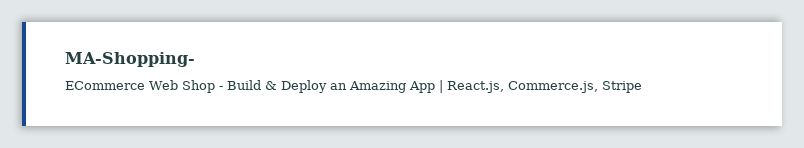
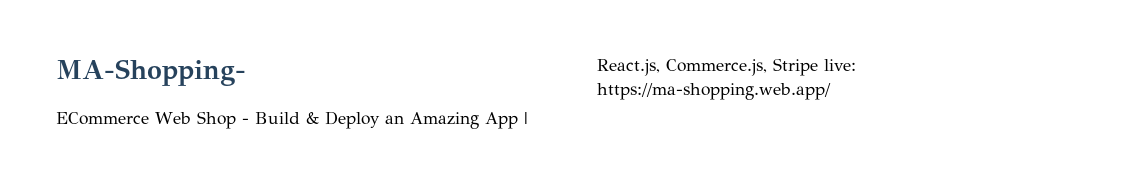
(642, 87) none -> [824,59,856,71] [597,83,831,100] live: https://ma-shopping.web.app/

